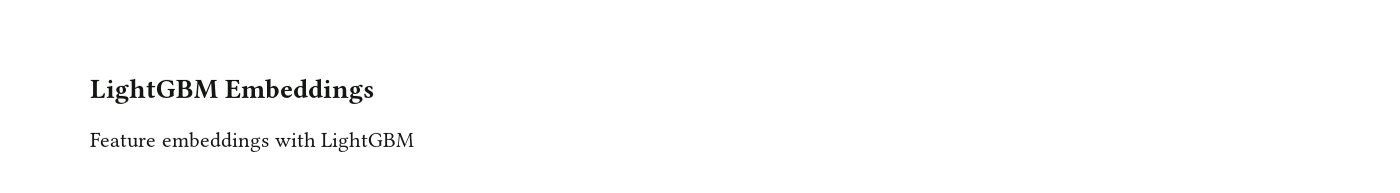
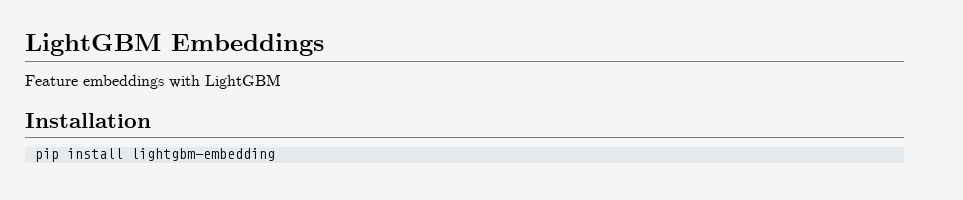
(415, 141) none -> [25,113,151,128] [34,148,275,162] // Installation // pip install lightgbm-embedding

